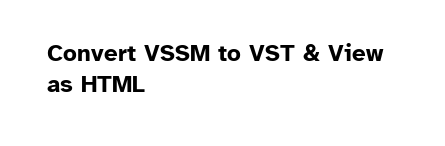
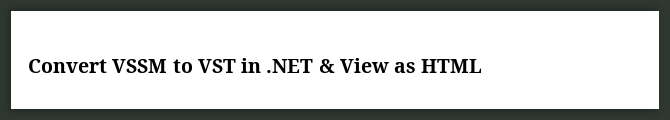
(295, 53) none -> [241,58,314,73] in .NET

